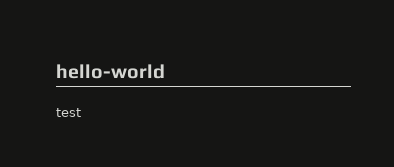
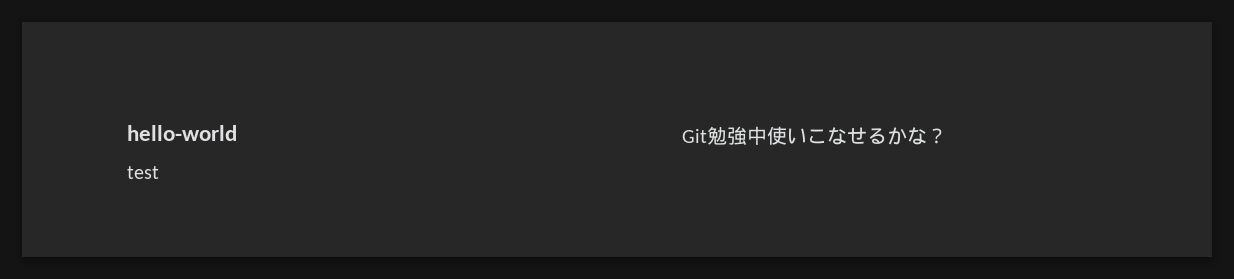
(81, 112) none -> [681,126,947,146] // Git勉強中使いこなせるかな？

